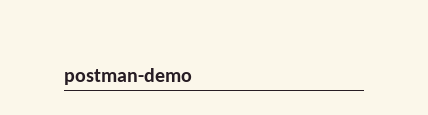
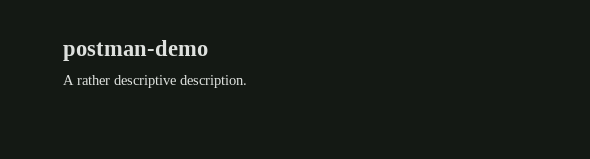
(192, 76) none -> [63,75,247,88] // A rather descriptive description.

